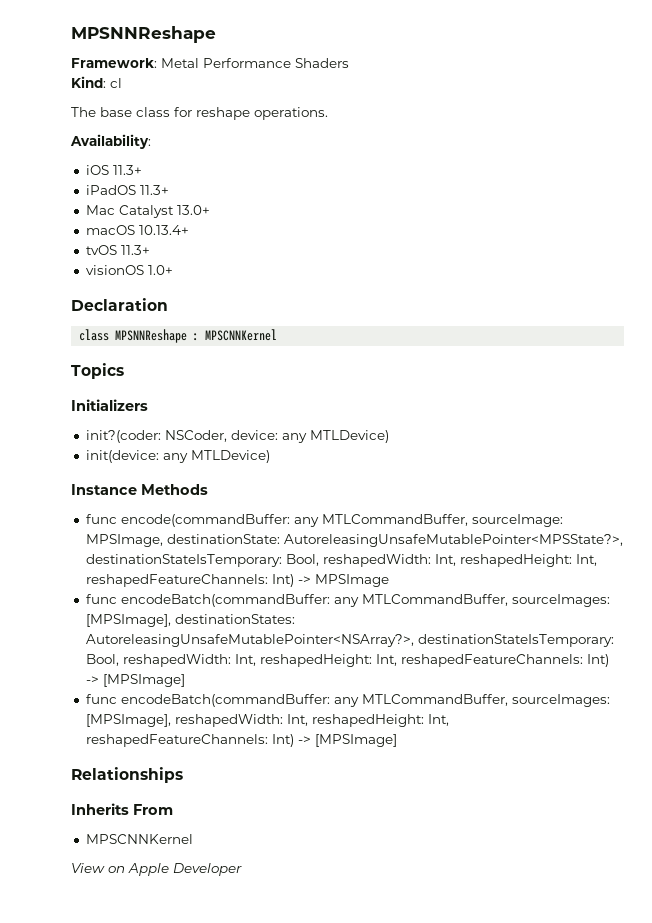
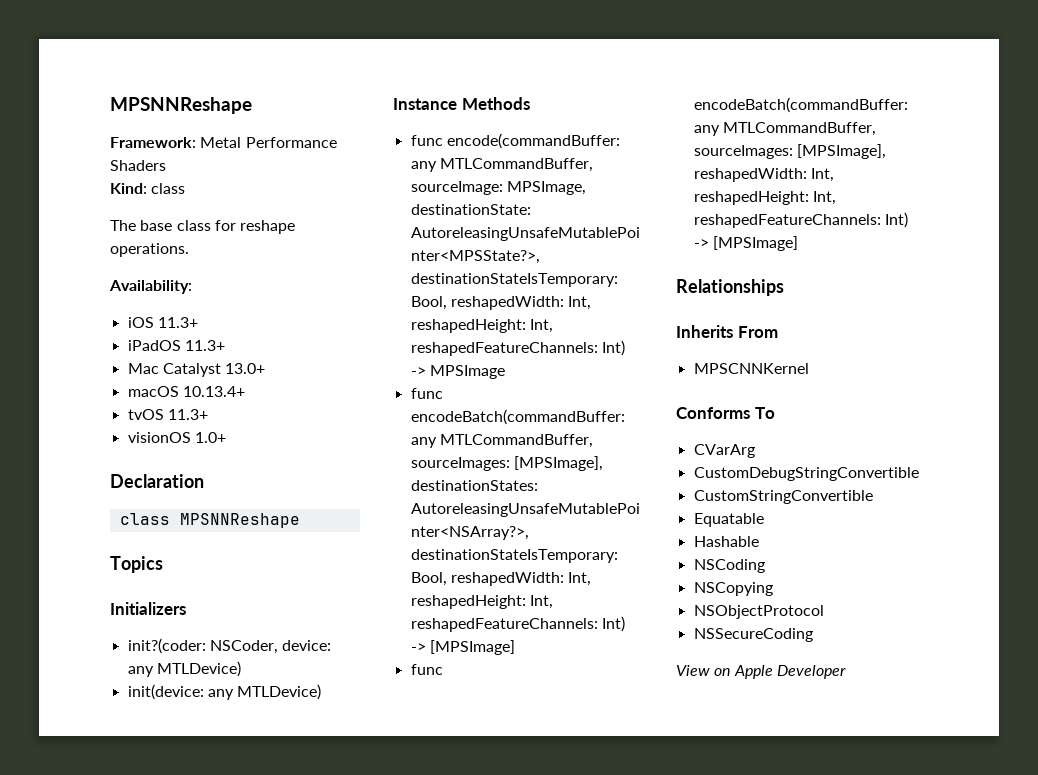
[110,78,122,88] cl -> [151,183,186,194] class
[193,329,278,341] : MPSCNNKernel -> (300, 520) none
(193, 839) none -> [676,407,775,419] [693,444,755,458] [693,467,919,481] [693,490,873,504] [693,513,764,527] [693,536,759,547] [693,559,765,573] [693,582,773,596] [693,605,824,619] [693,628,813,642] // Conforms To // CVarArg // CustomDebugStringConvertible // CustomStringConvertible // Equatable // Hashable // NSCoding // NSCopying // NSObjectProtocol // NSSecureCoding

